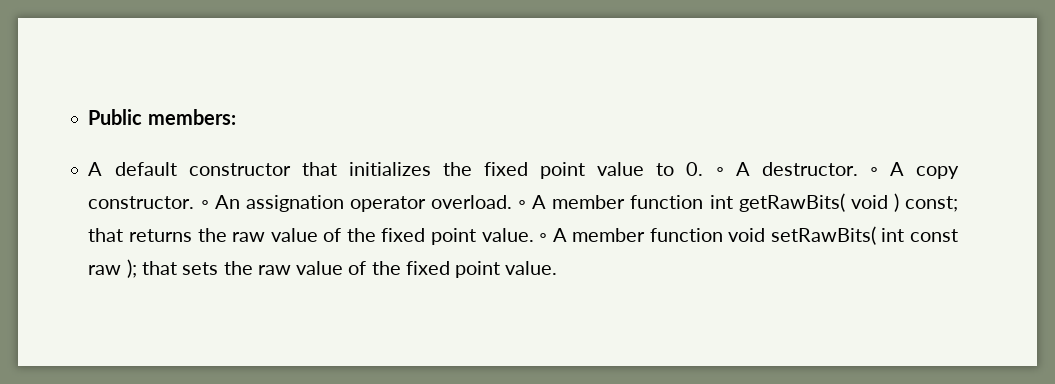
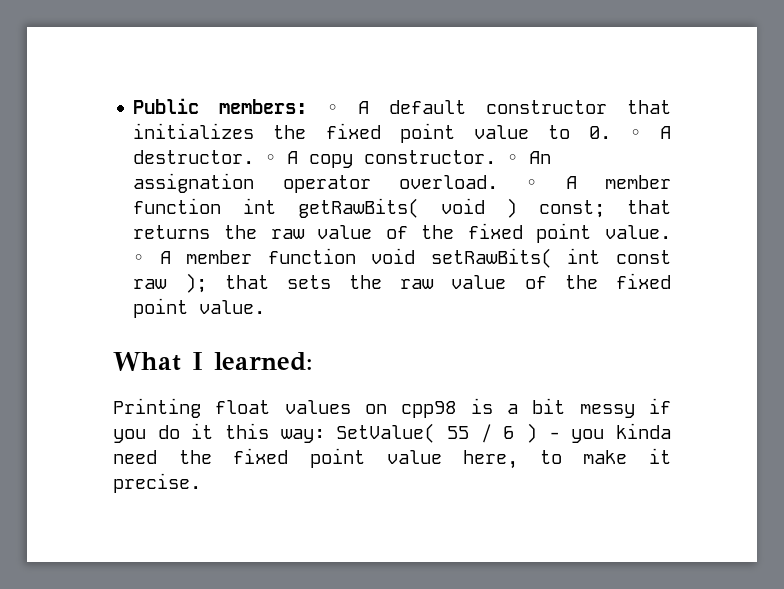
(236, 117) // -> [327,104,339,114] ◦
(558, 268) none -> [113,352,313,371] [113,398,671,418] [113,423,672,443] [113,448,671,469] [113,473,201,493] // What I learned: // Printing float values on cpp98 is a bit messy if you do it this way: SetValue( 55 / 6 ) - you kinda need the fixed point value here, to make it precise.

